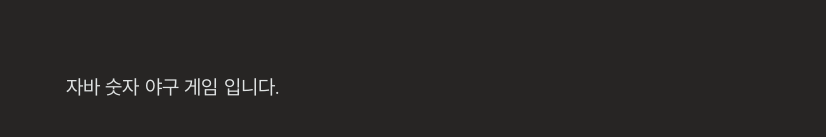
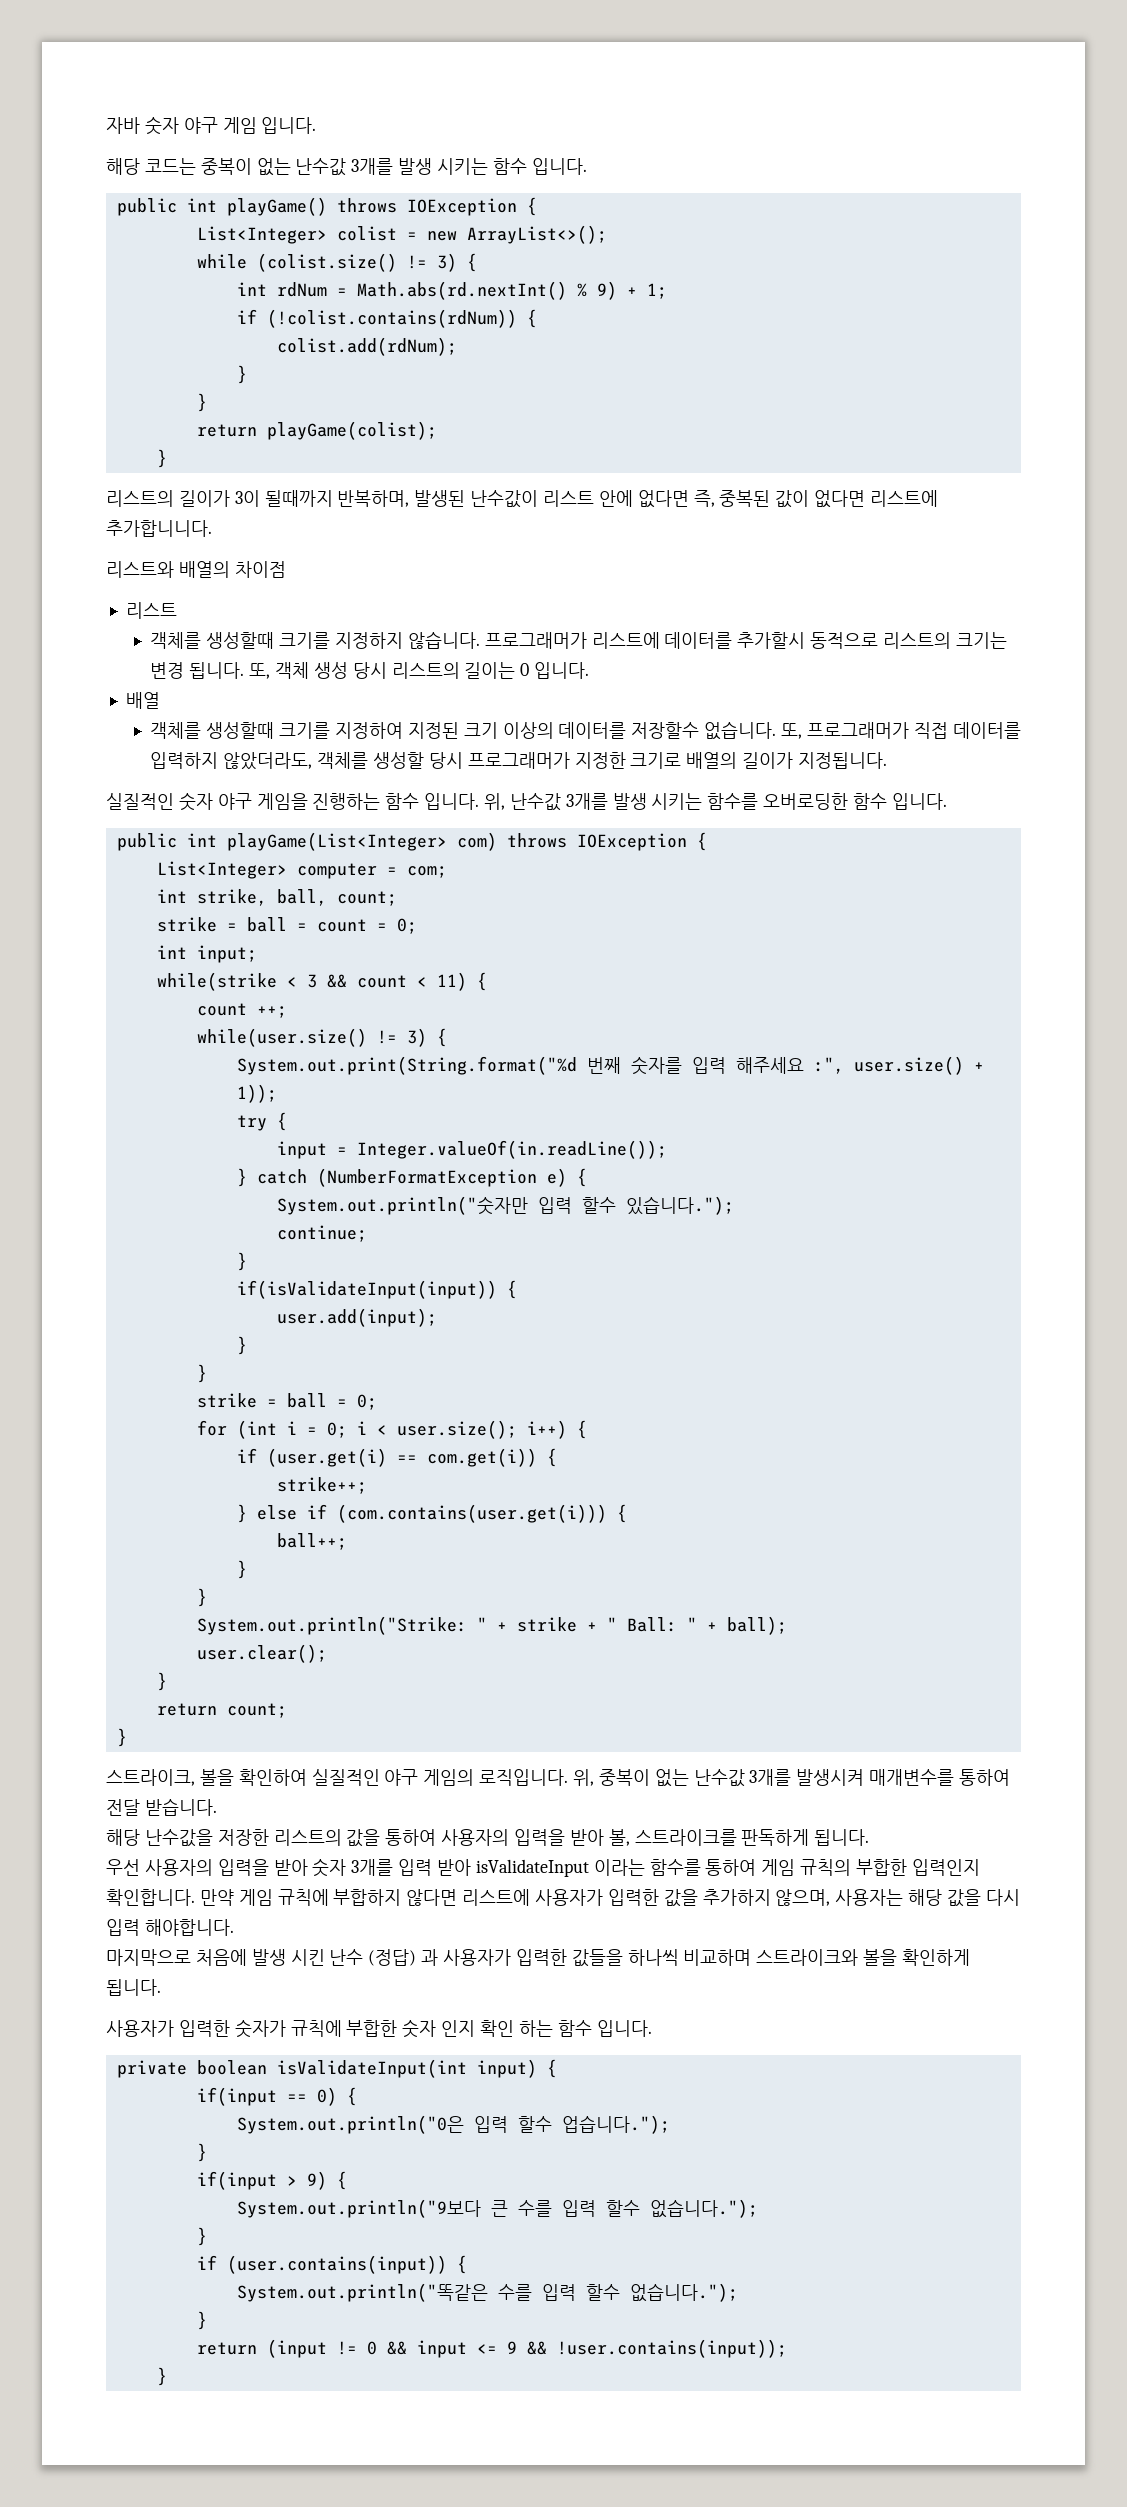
(279, 87) none -> [106,158,587,176] [116,197,537,216] [196,225,607,244] [196,253,477,272] [236,281,667,300] [236,309,537,328] [276,337,457,356] [236,365,247,384] [196,393,207,412] [196,421,437,440] [156,449,167,468] [106,490,939,508] [106,520,212,537] [106,561,286,578] [125,602,177,619] [150,631,1007,649] [150,662,590,679] [125,692,160,709] [150,721,1021,740] [150,752,888,770] [106,792,947,811] [116,832,707,851] [156,861,447,879] [156,889,397,906] [156,917,417,934] [156,945,257,963] [156,972,487,991] [196,1003,287,1018] [196,1028,447,1047] [236,1056,984,1075] [236,1084,277,1103] [236,1112,287,1131] [276,1140,667,1159] [236,1168,587,1187] [276,1196,734,1215] [276,1225,367,1242] [236,1252,247,1271] [236,1280,517,1299] [276,1308,437,1327] [236,1336,247,1355] [196,1364,207,1383] [196,1393,377,1410] [196,1420,587,1439] [236,1448,557,1467] [276,1477,367,1494] [236,1504,627,1523] [276,1533,347,1550] [236,1560,247,1579] [196,1588,207,1607] [196,1616,787,1635] [196,1644,327,1663] [156,1672,167,1691] [156,1703,287,1718] [116,1728,127,1747] [106,1769,1011,1787] [106,1798,217,1816] [106,1829,870,1847] [106,1858,980,1877] [106,1889,1020,1907] [106,1919,234,1936] [106,1949,971,1967] [106,1979,161,1996] [106,2019,652,2038] [116,2059,557,2078] [196,2087,357,2106] [236,2115,670,2134] [196,2143,207,2162] [196,2171,347,2190] [236,2199,758,2218] [196,2227,207,2246] [196,2255,467,2274] [236,2283,738,2302] [196,2311,207,2330] [196,2339,787,2358] [156,2367,167,2386] // 해당 코드는 중복이 없는 난수값 3개를 발생 시키는 함수 입니다. // public int playGame() throws IOException { // List<Integer> colist = new ArrayList<>(); // while (colist.size() != 3) { // int rdNum = Math.abs(rd.nextInt() % 9) + 1; // if (!colist.contains(rdNum)) { // colist.add(rdNum); // } // } // return playGame(colist); // } // 리스트의 길이가 3이 될때까지 반복하며, 발생된 난수값이 리스트 안에 없다면 즉, 중복된 값이 없다면 리스트에 추가합니니다. // 리스트와 배열의 차이점 // 리스트 // 객체를 생성할때 크기를 지정하지 않습니다. 프로그래머가 리스트에 데이터를 추가할시 동적으로 리스트의 크기는 변경 됩니다. 또, 객체 생성 당시 리스트의 길이는 0 입니다. // 배열 // 객체를 생성할때 크기를 지정하여 지정된 크기 이상의 데이터를 저장할수 없습니다. 또, 프로그래머가 직접 데이터를 입력하지 않았더라도, 객체를 생성할 당시 프로그래머가 지정한 크기로 배열의 길이가 지정됩니다. // 실질적인 숫자 야구 게임을 진행하는 함수 입니다. 위, 난수값 3개를 발생 시키는 함수를 오버로딩한 함수 입니다. // public int playGame(List<Integer> com) throws IOException { // List<Integer> computer = com; // int strike, ball, count; // strike = ball = count = 0; // int input; // while(strike < 3 && count < 11) { // count ++; // while(user.size() != 3) { // System.out.print(String.format("%d 번째 숫자를 입력 해주세요 :", user.size() + 1)); // try { // input = Integer.valueOf(in.readLine()); // } catch (NumberFormatException e) { // System.out.println("숫자만 입력 할수 있습니다."); // continue; // } // if(isValidateInput(input)) { // user.add(input); // } // } // strike = ball = 0; // for (int i = 0; i < user.size(); i++) { // if (user.get(i) == com.get(i)) { // strike++; // } else if (com.contains(user.get(i))) { // ball++; // } // } // System.out.println("Strike: " + strike + " Ball: " + ball); // user.clear(); // } // return count; // } // 스트라이크, 볼을 확인하여 실질적인 야구 게임의 로직입니다. 위, 중복이 없는 난수값 3개를 발생시켜 매개변수를 통하여 전달 받습니다. // 해당 난수값을 저장한 리스트의 값을 통하여 사용자의 입력을 받아 볼, 스트라이크를 판독하게 됩니다. // 우선 사용자의 입력을 받아 숫자 3개를 입력 받아 isValidateInput 이라는 함수를 통하여 게임 규칙의 부합한 입력인지 확인합니다. 만약 게임 규칙에 부합하지 않다면 리스트에 사용자가 입력한 값을 추가하지 않으며, 사용자는 해당 값을 다시 입력 해야합니다. // 마지막으로 처음에 발생 시킨 난수 (정답) 과 사용자가 입력한 값들을 하나씩 비교하며 스트라이크와 볼을 확인하게 됩니다. // 사용자가 입력한 숫자가 규칙에 부합한 숫자 인지 확인 하는 함수 입니다. // private boolean isValidateInput(int input) { // if(input == 0) { // System.out.println("0은 입력 할수 업습니다."); // } // if(input > 9) { // System.out.println("9보다 큰 수를 입력 할수 없습니다."); // } // if (user.contains(input)) { // System.out.println("똑같은 수를 입력 할수 없습니다."); // } // return (input != 0 && input <= 9 && !user.contains(input)); // }

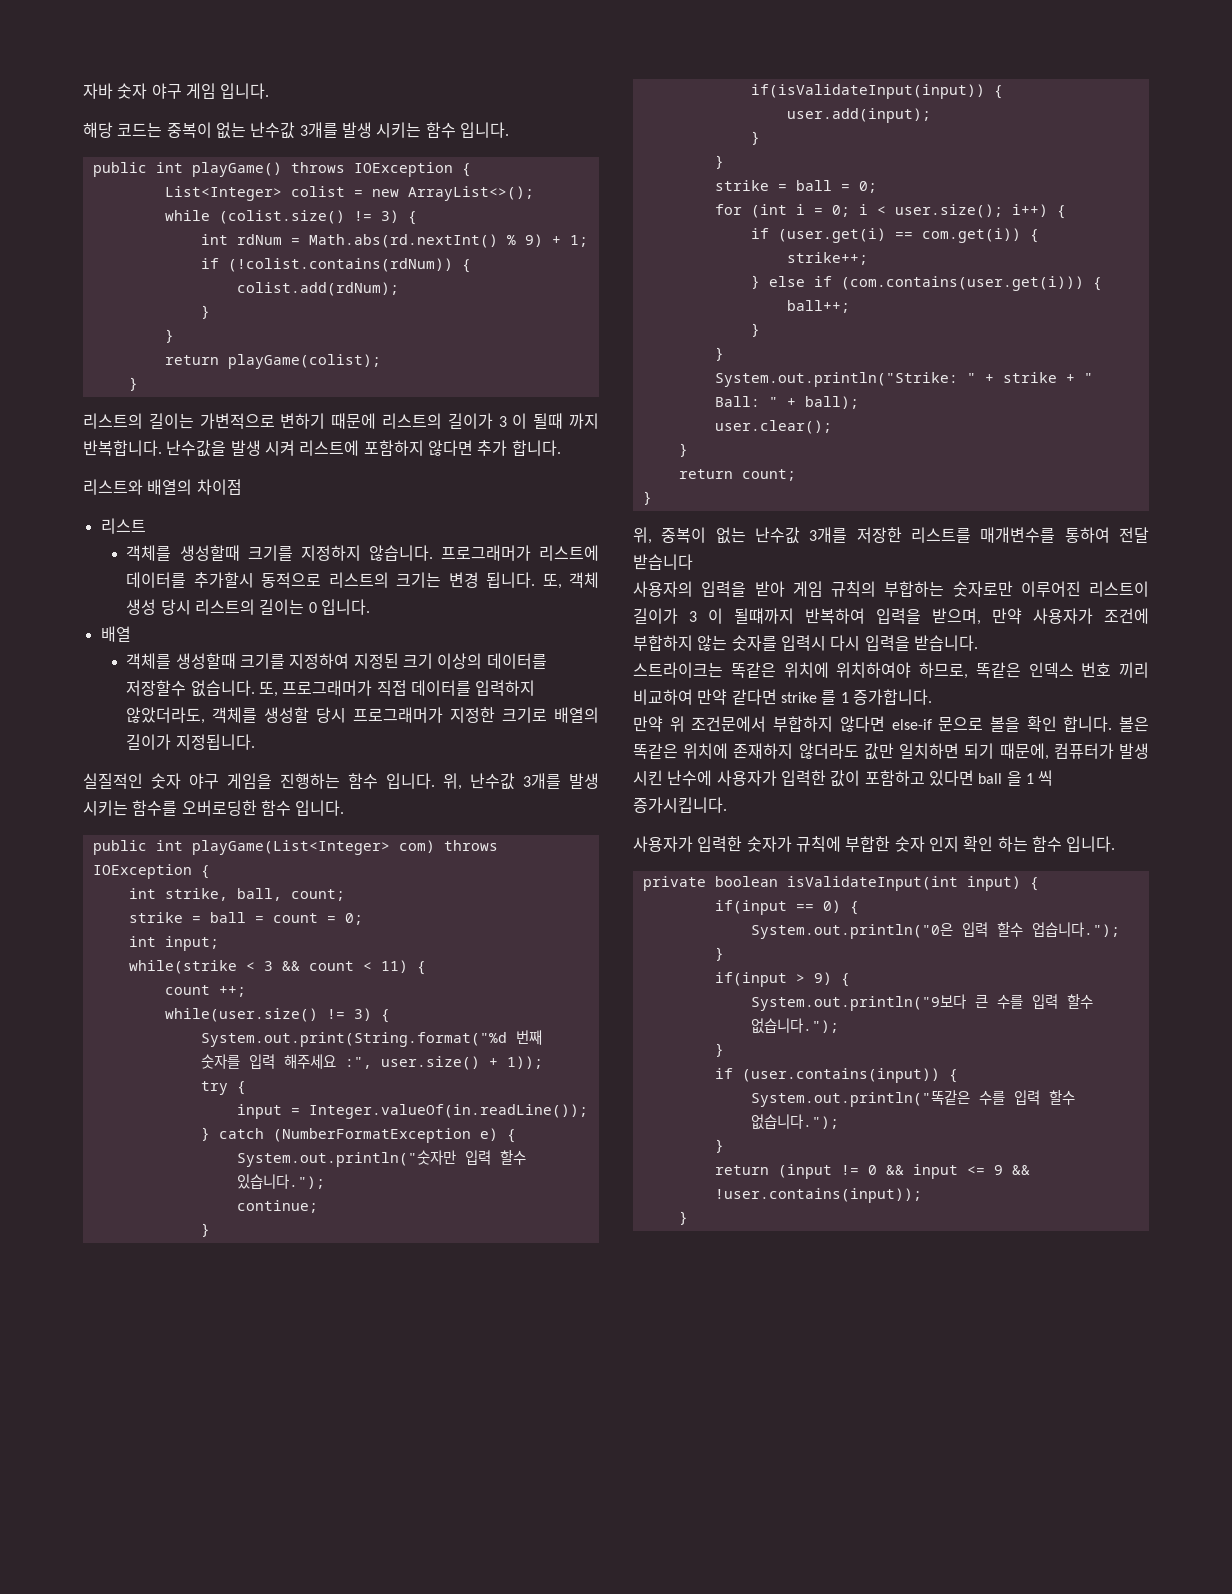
[178,490,939,508] [106,520,212,537] 길이가 3이 될때까지 반복하며, 발생된 난수값이 리스트 안에 없다면 즉, 중복된 값이 없다면 리스트에 추가합니니다. -> [148,413,600,429] [83,440,561,457] 길이는 가변적으로 변하기 때문에 리스트의 길이가 3 이 될때 까지 반복합니다. 난수값을 발생 시켜 리스트에 포함하지 않다면 추가 합니다.
[156,861,447,879] // List<Integer> computer = com; -> (210, 872) none
[106,1769,569,1786] 스트라이크, 볼을 확인하여 실질적인 야구 게임의 로직입니다. -> (652, 498) none
[796,1769,865,1786] 발생시켜 -> [856,527,971,543] 저장한 리스트를
[144,1798,217,1816] [106,1829,870,1847] [106,1858,980,1877] [106,1889,1020,1907] [106,1919,234,1936] [106,1949,971,1967] [106,1979,161,1996] 받습니다. // 해당 난수값을 저장한 리스트의 값을 통하여 사용자의 입력을 받아 볼, 스트라이크를 판독하게 됩니다. // 우선 사용자의 입력을 받아 숫자 3개를 입력 받아 isValidateInput 이라는 함수를 통하여 게임 규칙의 부합한 입력인지 확인합니다. 만약 게임 규칙에 부합하지 않다면 리스트에 사용자가 입력한 값을 추가하지 않으며, 사용자는 해당 값을 다시 입력 해야합니다. // 마지막으로 처음에 발생 시킨 난수 (정답) 과 사용자가 입력한 값들을 하나씩 비교하며 스트라이크와 볼을 확인하게 됩니다. -> [633,554,693,570] [633,581,1149,597] [633,608,1149,625] [633,635,978,651] [633,662,1149,679] [633,689,932,705] [633,716,1149,732] [633,743,1149,760] [633,770,1054,787] [633,797,727,813] 받습니다 // 사용자의 입력을 받아 게임 규칙의 부합하는 숫자로만 이루어진 리스트이 길이가 3 이 될떄까지 반복하여 입력을 받으며, 만약 사용자가 조건에 부합하지 않는 숫자를 입력시 다시 입력을 받습니다. // 스트라이크는 똑같은 위치에 위치하여야 하므로, 똑같은 인덱스 번호 끼리 비교하여 만약 같다면 strike 를 1 증가합니다. // 만약 위 조건문에서 부합하지 않다면 else-if 문으로 볼을 확인 합니다. 볼은 똑같은 위치에 존재하지 않더라도 값만 일치하면 되기 때문에, 컴퓨터가 발생 시킨 난수에 사용자가 입력한 값이 포함하고 있다면 ball 을 1 씩 증가시킵니다.

